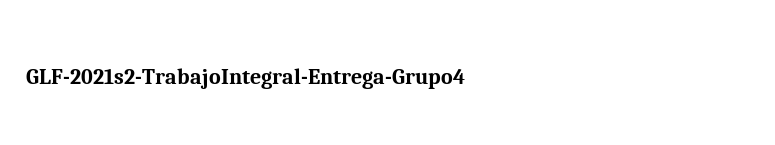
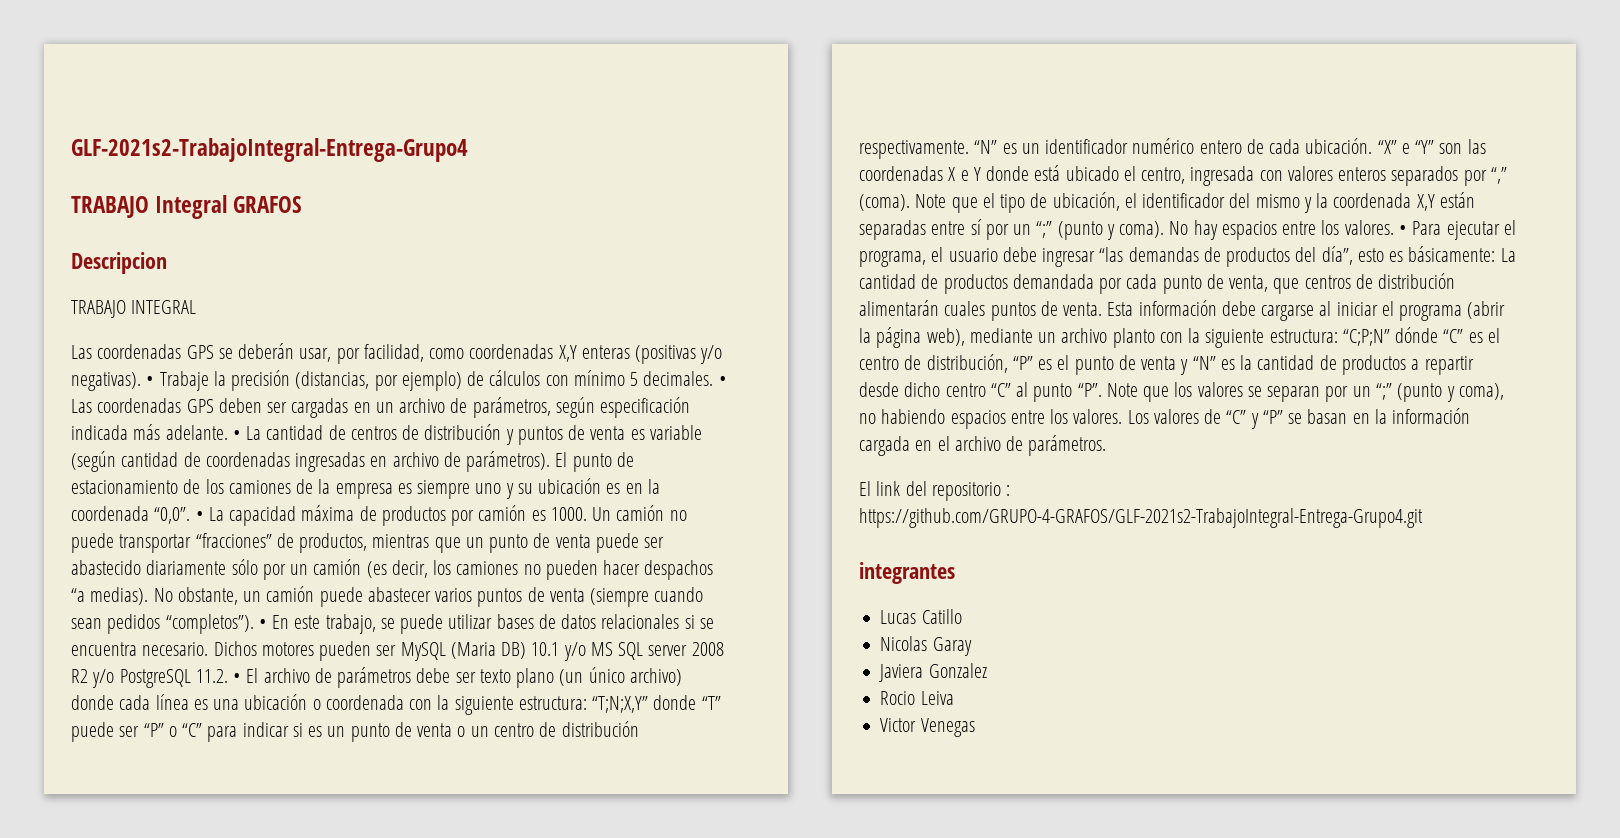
(465, 78) none -> [71,195,303,219] [71,252,167,274] [71,300,197,318] [71,343,723,364] [71,370,727,391] [71,397,691,418] [71,424,702,445] [71,451,634,472] [71,478,660,499] [71,505,687,526] [71,533,665,553] [71,559,714,580] [71,586,704,607] [71,614,714,634] [71,641,724,661] [71,667,682,688] [71,694,721,715] [71,721,639,742] [859,138,1486,159] [859,165,1507,186] [859,192,1475,213] [859,219,1516,240] [859,246,1516,267] [859,273,1456,294] [859,300,1506,321] [859,327,1500,348] [859,354,1474,375] [859,382,1504,402] [859,408,1471,429] [859,435,1107,456] [859,481,1011,501] [859,508,1423,528] [859,562,955,584] [880,609,962,624] [880,636,972,656] [879,663,987,682] [880,691,954,705] [880,718,975,737] // TRABAJO Integral GRAFOS // Descripcion // TRABAJO INTEGRAL // Las coordenadas GPS se deberán usar, por facilidad, como coordenadas X,Y enteras (positivas y/o negativas). • Trabaje la precisión (distancias, por ejemplo) de cálculos con mínimo 5 decimales. • Las coordenadas GPS deben ser cargadas en un archivo de parámetros, según especificación indicada más adelante. • La cantidad de centros de distribución y puntos de venta es variable (según cantidad de coordenadas ingresadas en archivo de parámetros). El punto de estacionamiento de los camiones de la empresa es siempre uno y su ubicación es en la coordenada “0,0”. • La capacidad máxima de productos por camión es 1000. Un camión no puede transportar “fracciones” de productos, mientras que un punto de venta puede ser abastecido diariamente sólo por un camión (es decir, los camiones no pueden hacer despachos “a medias). No obstante, un camión puede abastecer varios puntos de venta (siempre cuando sean pedidos “completos”). • En este trabajo, se puede utilizar bases de datos relacionales si se encuentra necesario. Dichos motores pueden ser MySQL (Maria DB) 10.1 y/o MS SQL server 2008 R2 y/o PostgreSQL 11.2. • El archivo de parámetros debe ser texto plano (un único archivo) donde cada línea es una ubicación o coordenada con la siguiente estructura: “T;N;X,Y” donde “T” puede ser “P” o “C” para indicar si es un punto de venta o un centro de distribución respectivamente. “N” es un identificador numérico entero de cada ubicación. “X” e “Y” son las coordenadas X e Y donde está ubicado el centro, ingresada con valores enteros separados por “,” (coma). Note que el tipo de ubicación, el identificador del mismo y la coordenada X,Y están separadas entre sí por un “;” (punto y coma). No hay espacios entre los valores. • Para ejecutar el programa, el usuario debe ingresar “las demandas de productos del día”, esto es básicamente: La cantidad de productos demandada por cada punto de venta, que centros de distribución alimentarán cuales puntos de venta. Esta información debe cargarse al iniciar el programa (abrir la página web), mediante un archivo planto con la siguiente estructura: “C;P;N” dónde “C” es el centro de distribución, “P” es el punto de venta y “N” es la cantidad de productos a repartir desde dicho centro “C” al punto “P”. Note que los valores se separan por un “;” (punto y coma), no habiendo espacios entre los valores. Los valores de “C” y “P” se basan en la información cargada en el archivo de parámetros. // El link del repositorio : https://github.com/GRUPO-4-GRAFOS/GLF-2021s2-TrabajoIntegral-Entrega-Grupo4.git // integrantes // Lucas Catillo // Nicolas Garay // Javiera Gonzalez // Rocio Leiva // Victor Venegas

